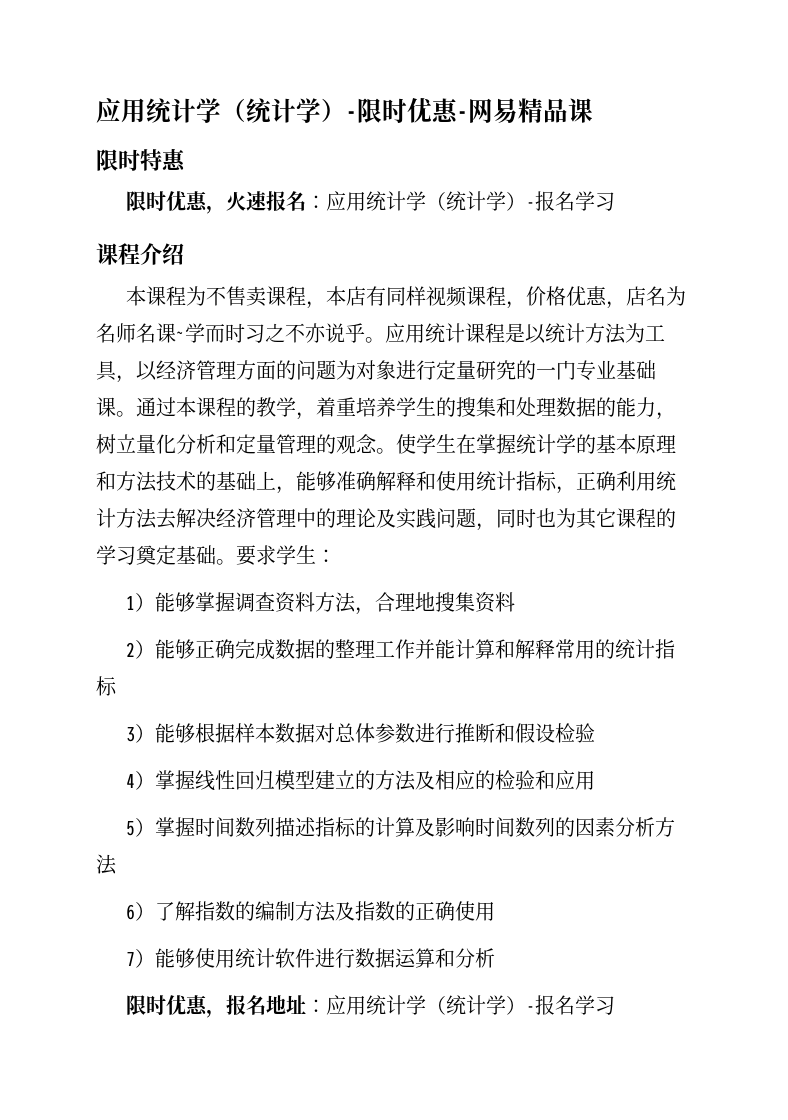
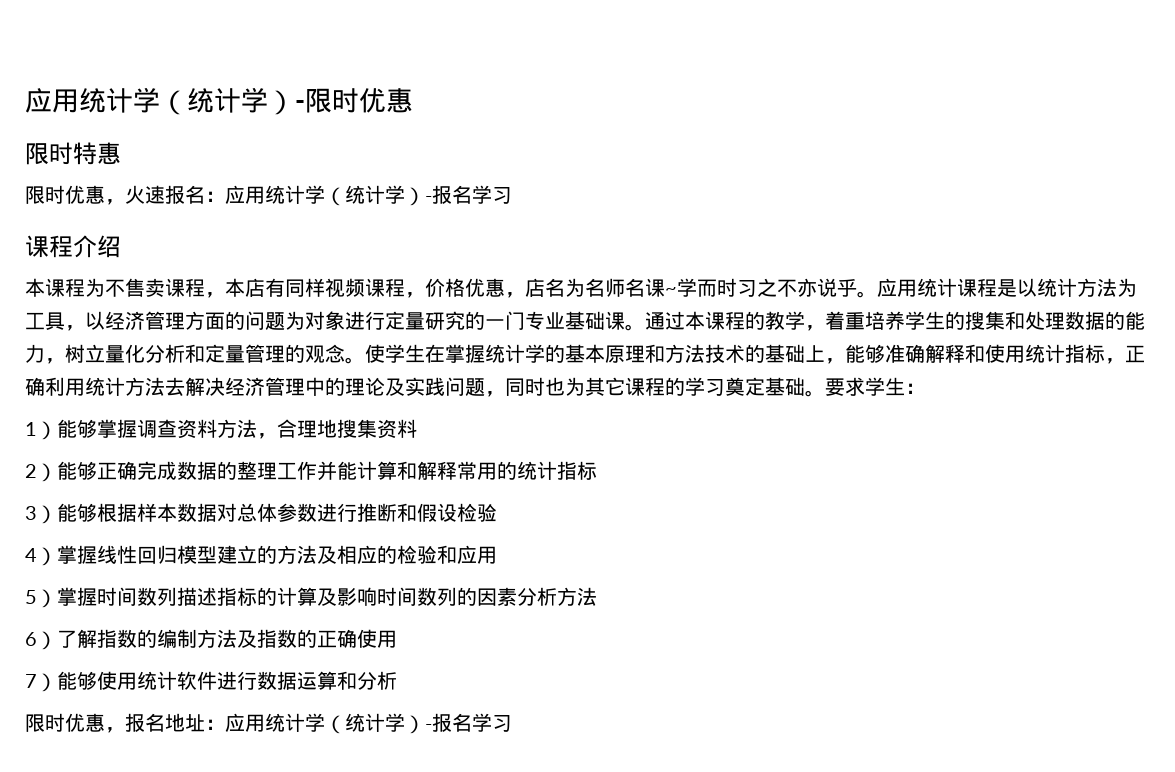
[457,98,593,124] -网易精品课 -> (413, 100) none

